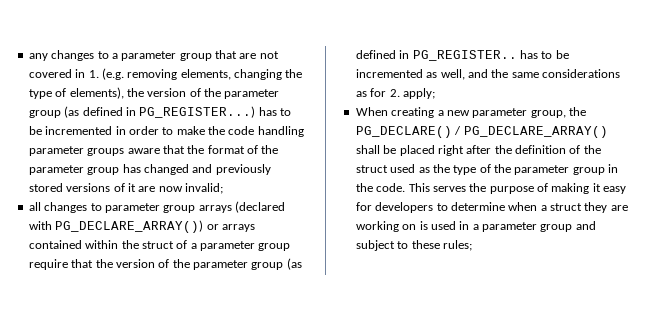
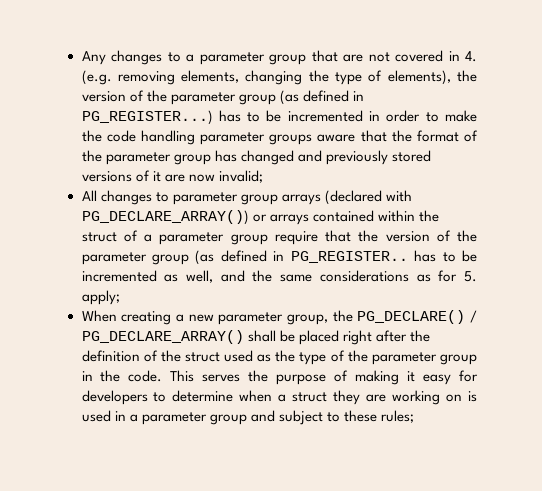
[28,53,48,61] any -> [81,51,106,65] Any
[88,70,99,78] 1. -> [465,51,477,62] 4.
[28,202,41,211] all -> [81,190,97,201] All
[389,89,400,97] 2. -> [464,271,478,282] 5.

